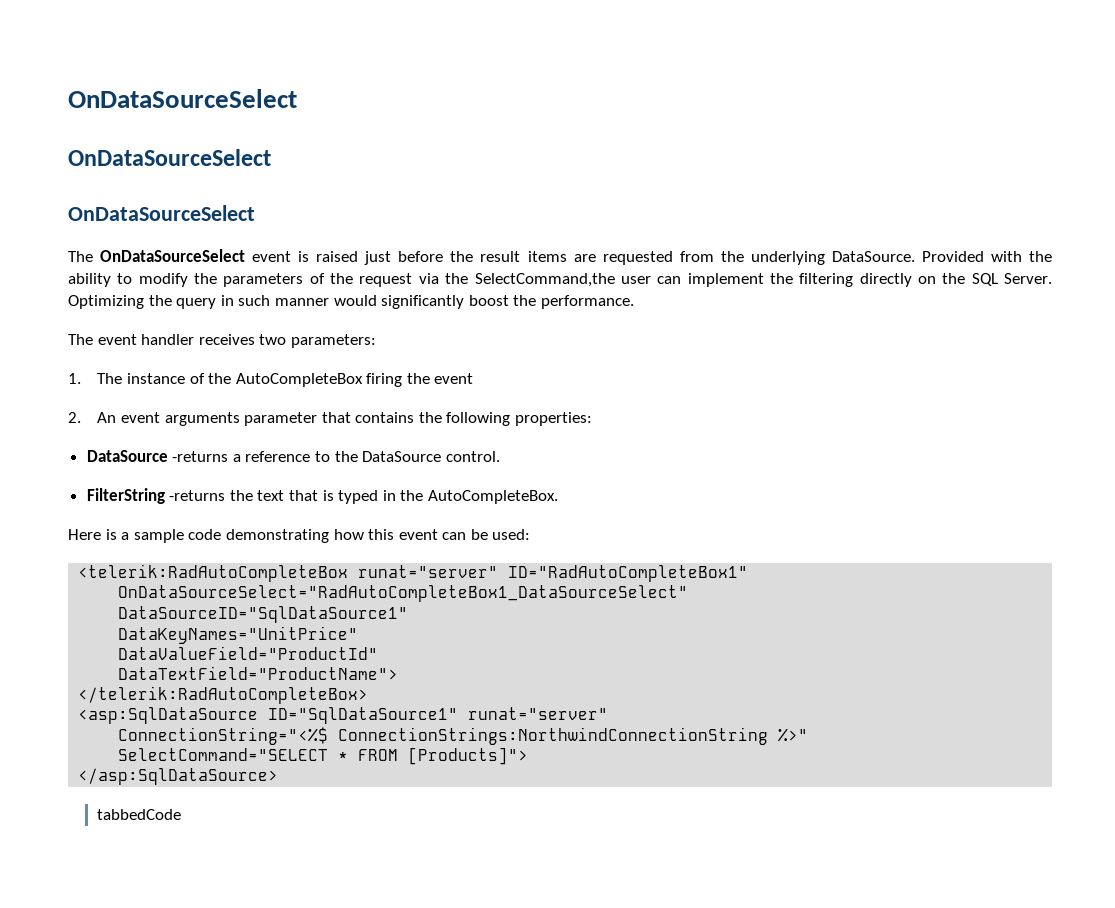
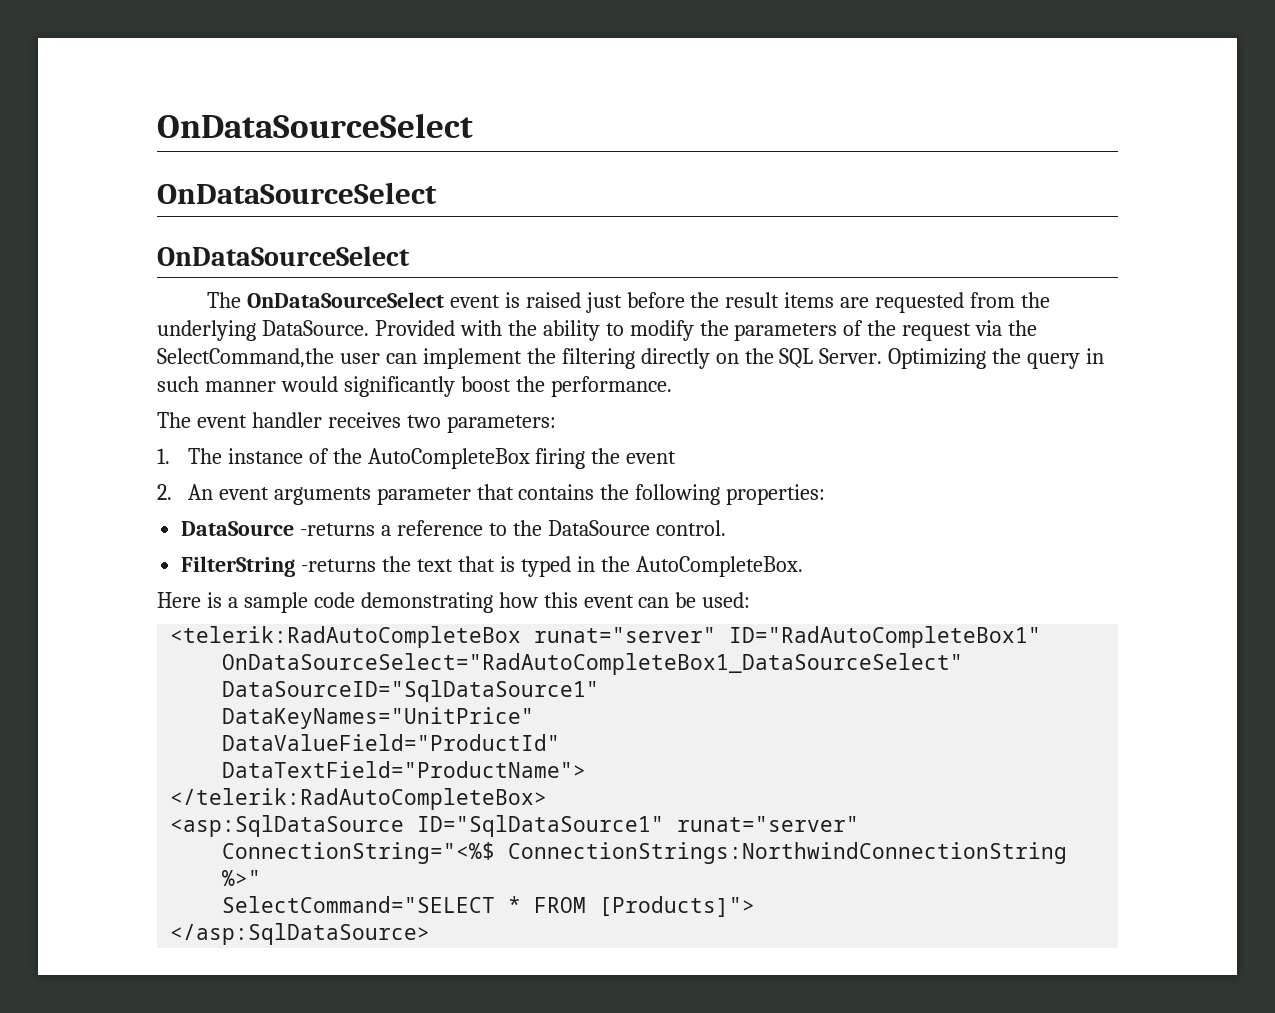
[97,809,182,820] // tabbedCode -> (431, 934) none

